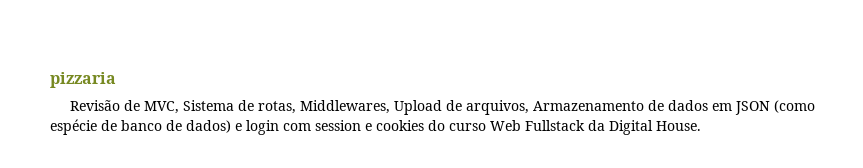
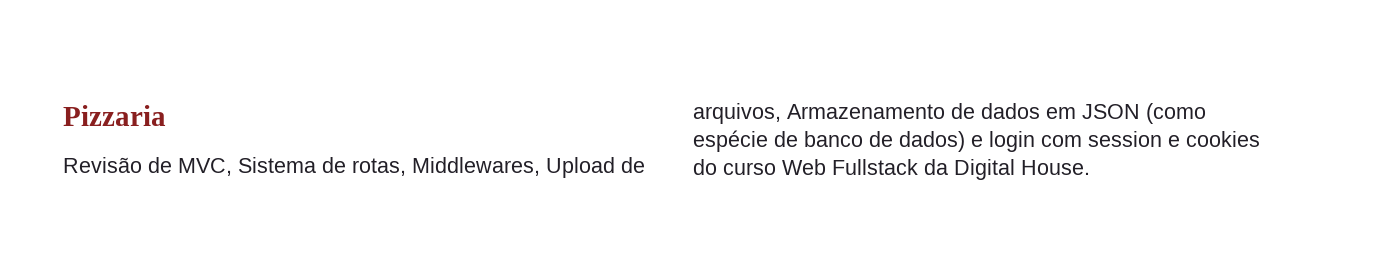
[50,72,116,88] pizzaria -> [63,105,166,126] Pizzaria

